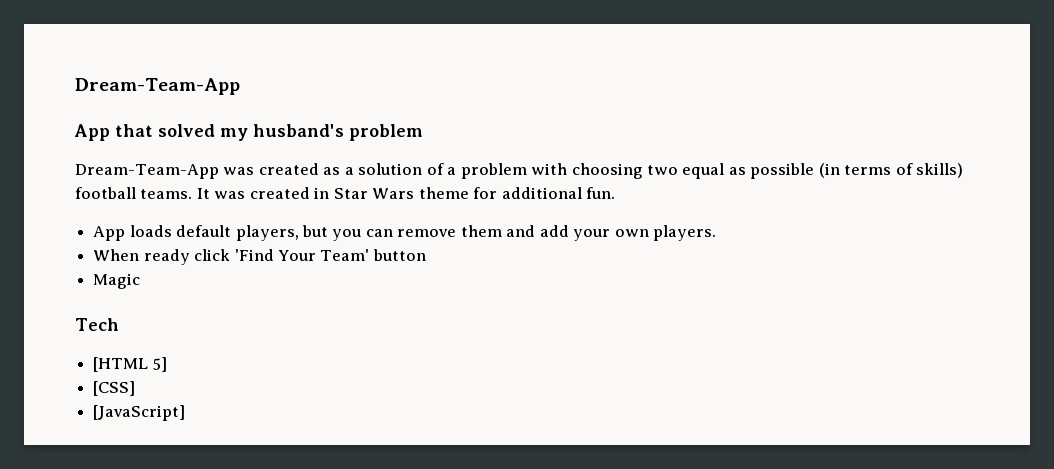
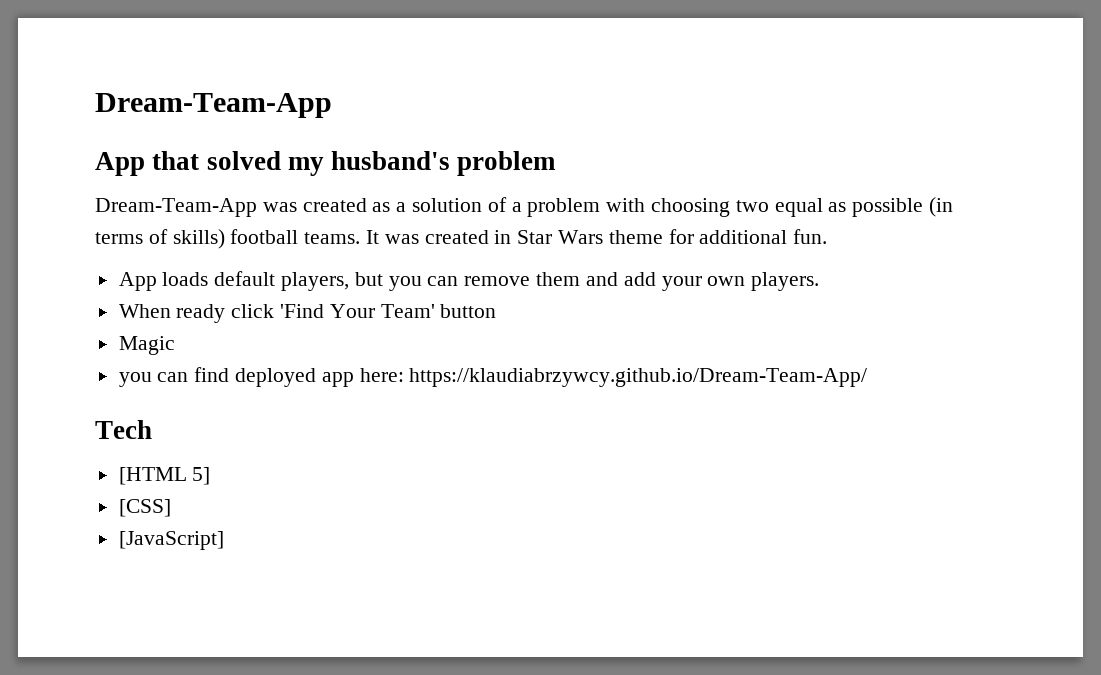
(141, 281) none -> [118,367,868,387] // you can find deployed app here: https://klaudiabrzywcy.github.io/Dream-Team-App/

